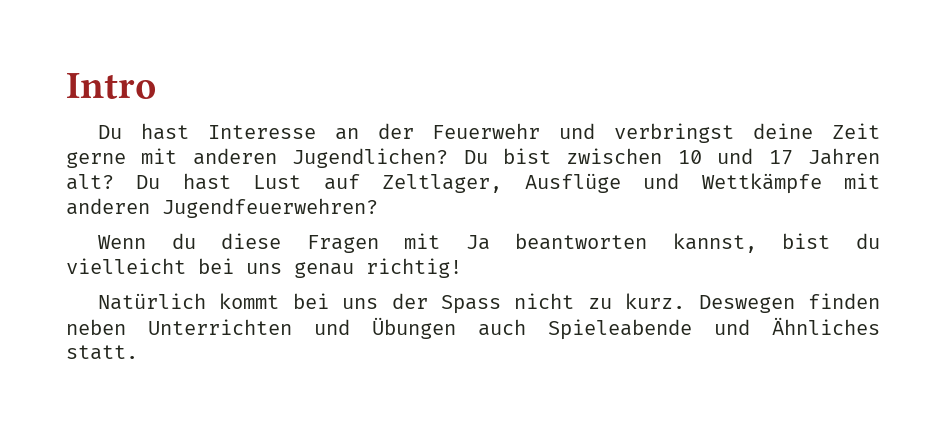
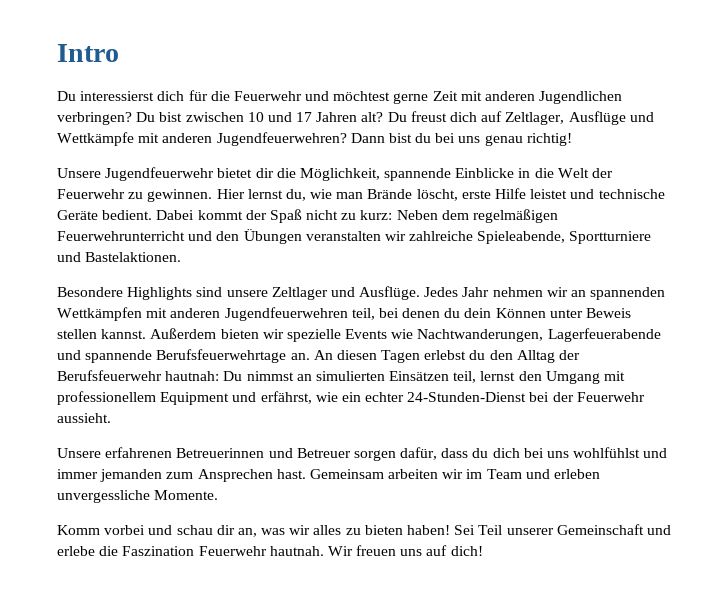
[140,123,880,143] [66,148,449,168] hast Interesse an der Feuerwehr und verbringst deine Zeit gerne mit anderen Jugendlichen? -> [80,90,623,104] [57,112,132,125] interessierst dich für die Feuerwehr und möchtest gerne Zeit mit anderen Jugendlichen verbringen?
[182,173,302,190] hast Lust -> [410,111,478,122] freust dich
[97,233,757,253] // Wenn du diese Fragen mit Ja beantworten kannst, -> [350,133,385,143] Dann
[66,258,186,274] vielleicht -> (432, 138) none
[97,293,881,314] [66,317,880,340] [66,345,138,360] Natürlich kommt bei uns der Spass nicht zu kurz. Deswegen finden neben Unterrichten und Übungen auch Spieleabende und Ähnliches statt. -> [57,167,614,181] [57,188,665,202] [57,209,559,223] [57,229,652,244] [57,252,182,262] [57,286,666,300] [57,307,632,321] [57,328,661,342] [57,349,581,363] [57,370,626,384] [57,391,645,405] [57,413,111,423] [57,447,668,461] [57,469,601,482] [57,490,219,503] [57,524,671,537] [57,545,483,556] Unsere Jugendfeuerwehr bietet dir die Möglichkeit, spannende Einblicke in die Welt der Feuerwehr zu gewinnen. Hier lernst du, wie man Brände löscht, erste Hilfe leistet und technische Geräte bedient. Dabei kommt der Spaß nicht zu kurz: Neben dem regelmäßigen Feuerwehrunterricht und den Übungen veranstalten wir zahlreiche Spieleabende, Sportturniere und Bastelaktionen. // Besondere Highlights sind unsere Zeltlager und Ausflüge. Jedes Jahr nehmen wir an spannenden Wettkämpfen mit anderen Jugendfeuerwehren teil, bei denen du dein Können unter Beweis stellen kannst. Außerdem bieten wir spezielle Events wie Nachtwanderungen, Lagerfeuerabende und spannende Berufsfeuerwehrtage an. An diesen Tagen erlebst du den Alltag der Berufsfeuerwehr hautnah: Du nimmst an simulierten Einsätzen teil, lernst den Umgang mit professionellem Equipment und erfährst, wie ein echter 24-Stunden-Dienst bei der Feuerwehr aussieht. // Unsere erfahrenen Betreuerinnen und Betreuer sorgen dafür, dass du dich bei uns wohlfühlst und immer jemanden zum Ansprechen hast. Gemeinsam arbeiten wir im Team und erleben unvergessliche Momente. // Komm vorbei und schau dir an, was wir alles zu bieten haben! Sei Teil unserer Gemeinschaft und erlebe die Faszination Feuerwehr hautnah. Wir freuen uns auf dich!

